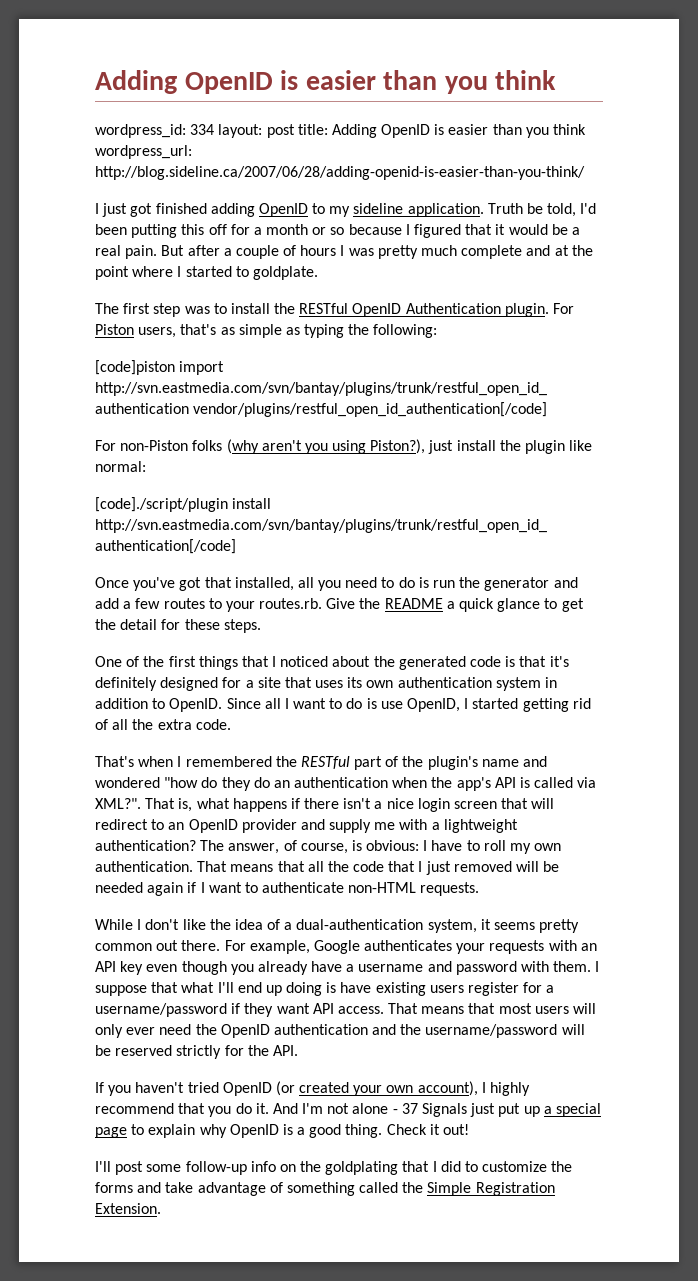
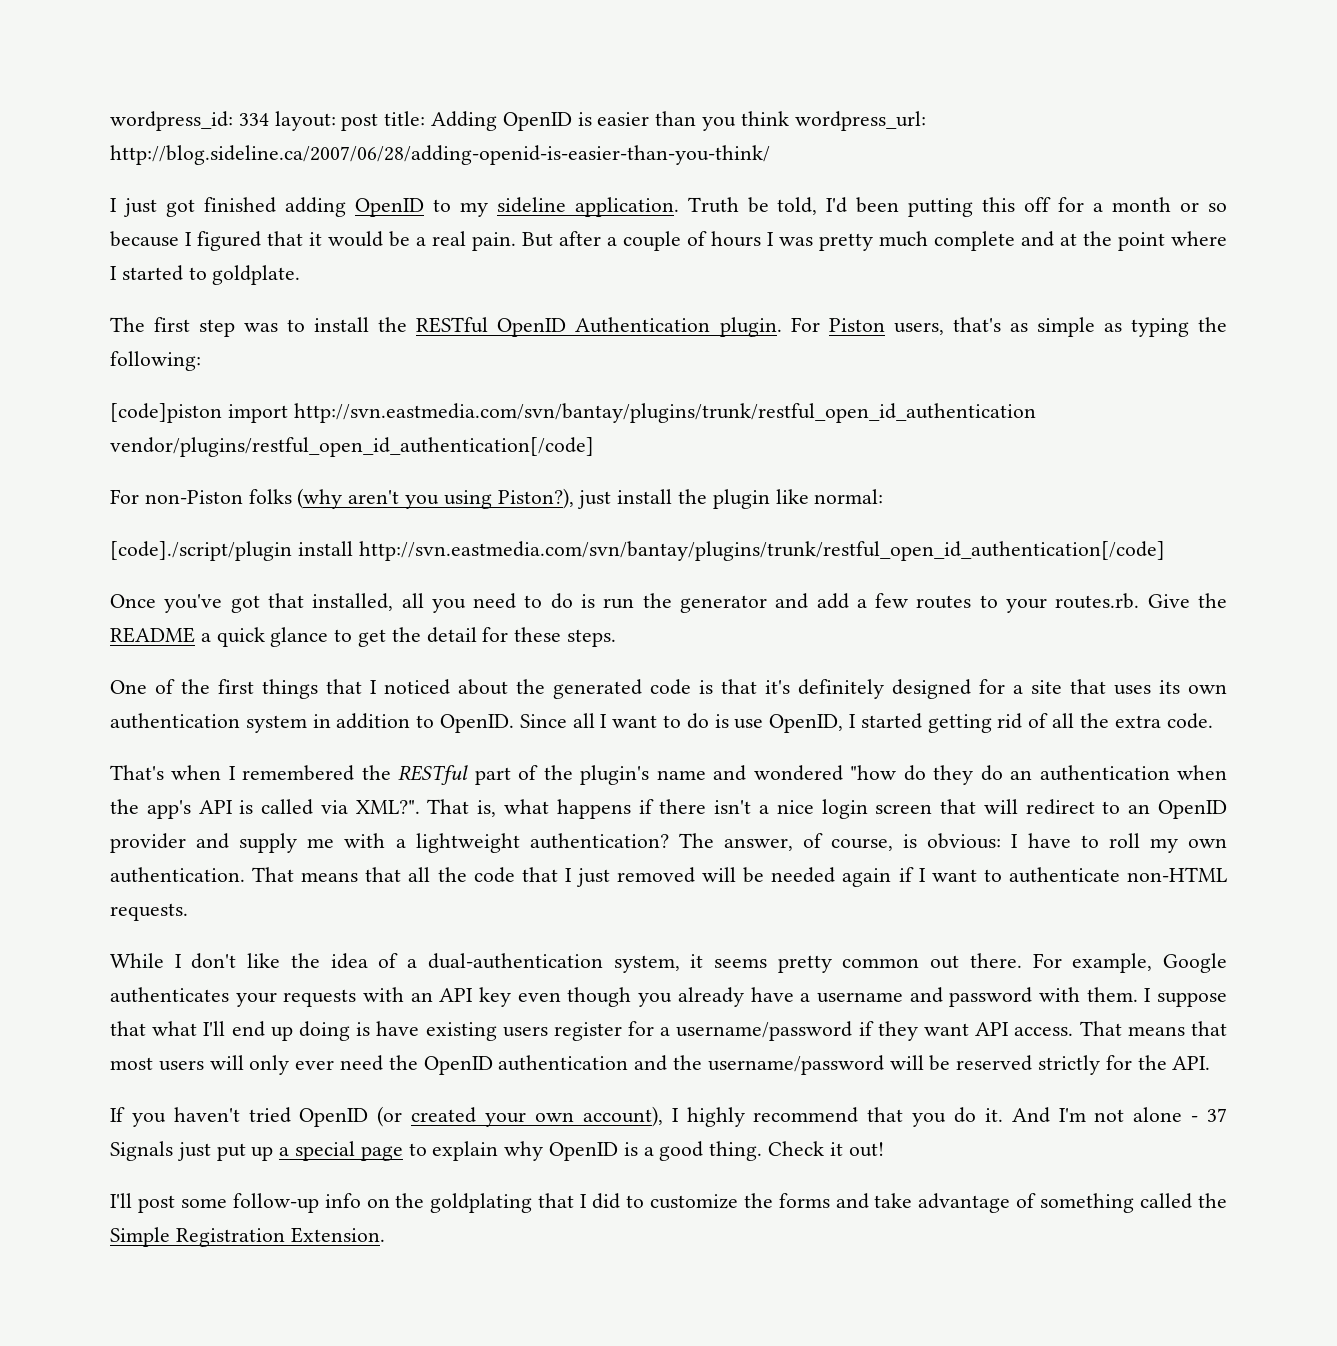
[95,70,557,94] Adding OpenID is easier than you think // -> (110, 121) none

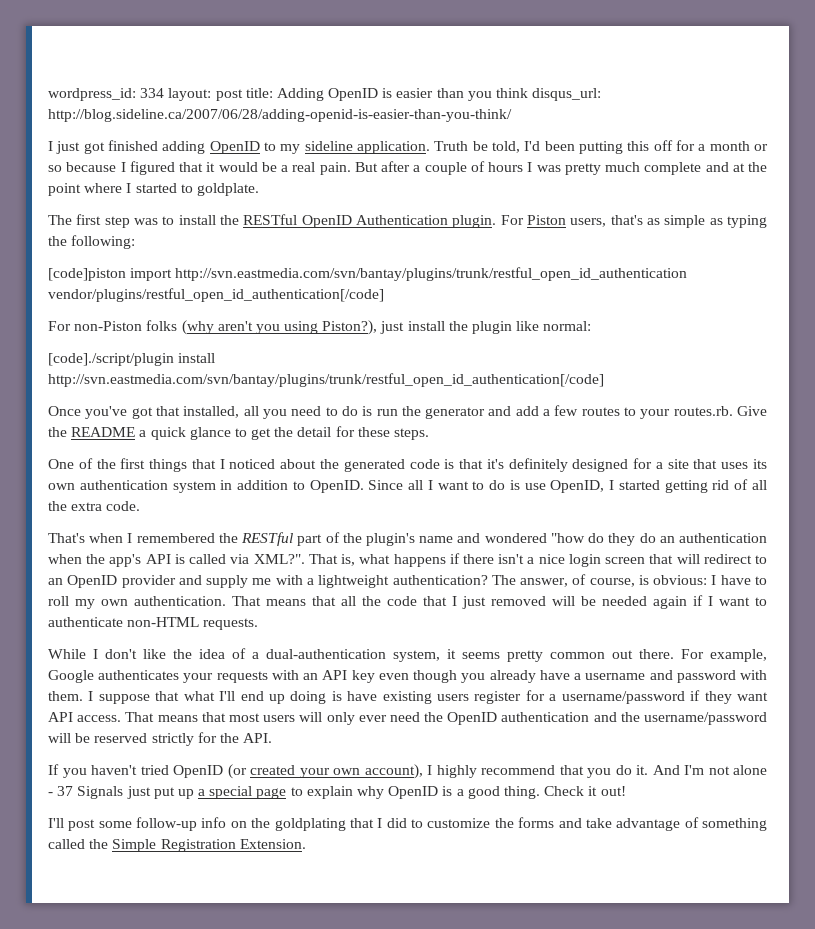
[794,111,926,131] wordpress_url: -> [532,88,602,101] disqus_url:

